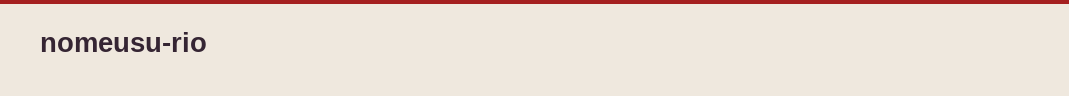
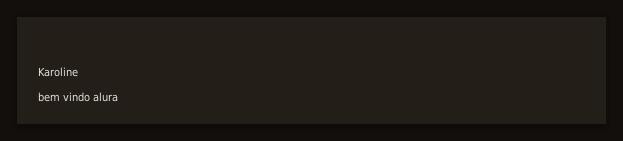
[40,32,207,52] nomeusu-rio -> [38,67,78,77] [38,92,118,102] Karoline // bem vindo alura

